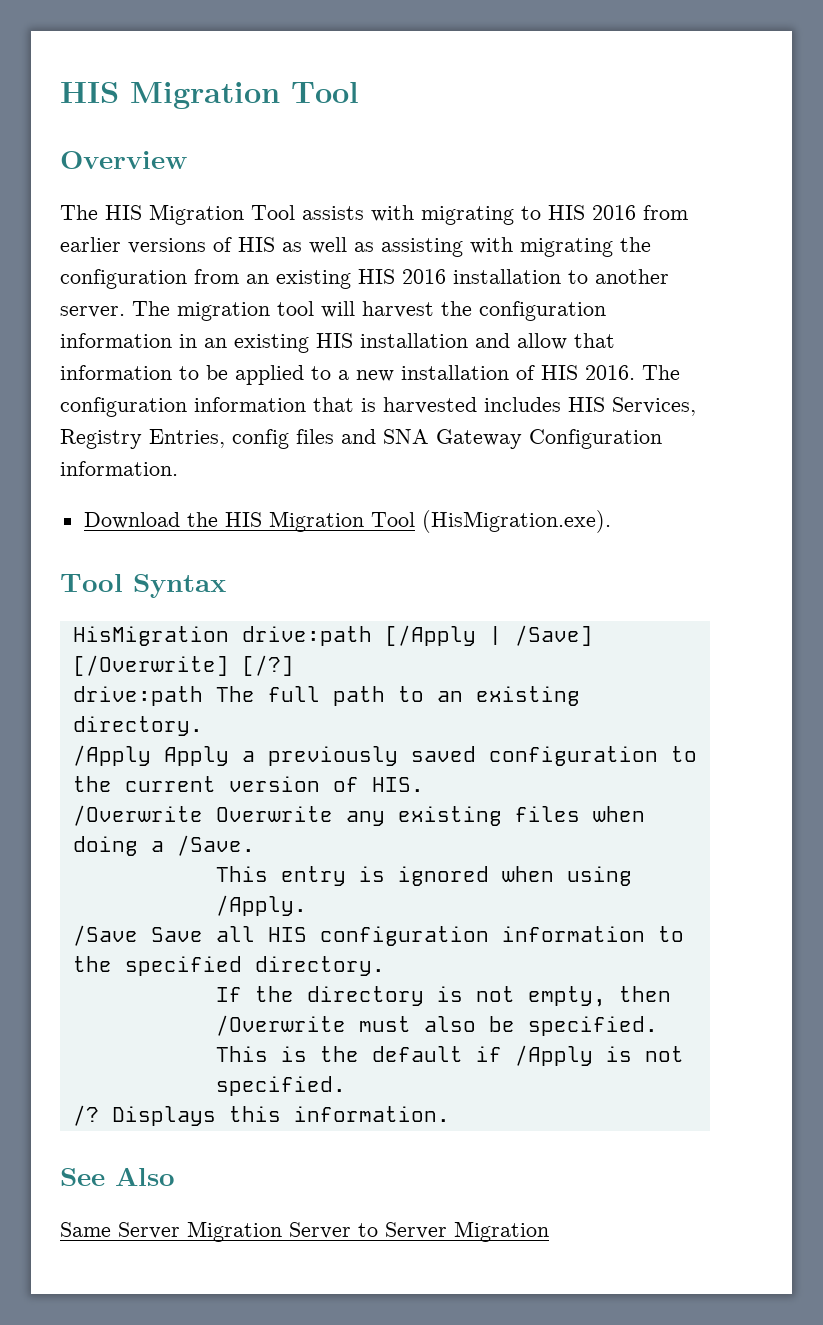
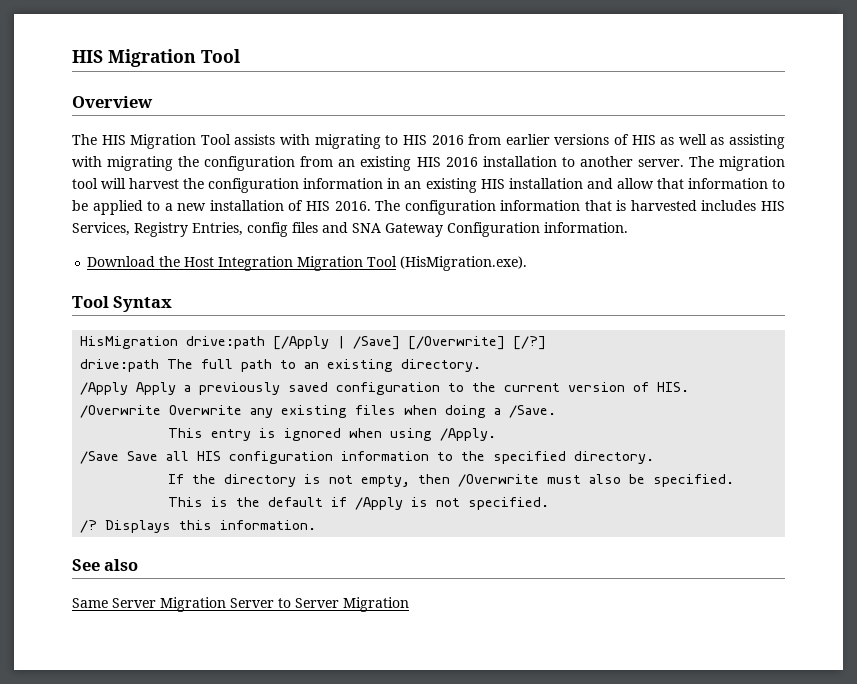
[224,512,262,527] HIS -> [184,256,294,271] Host Integration
[115,1167,175,1186] Also -> [104,559,139,571] also

